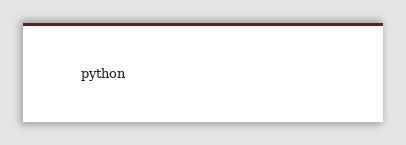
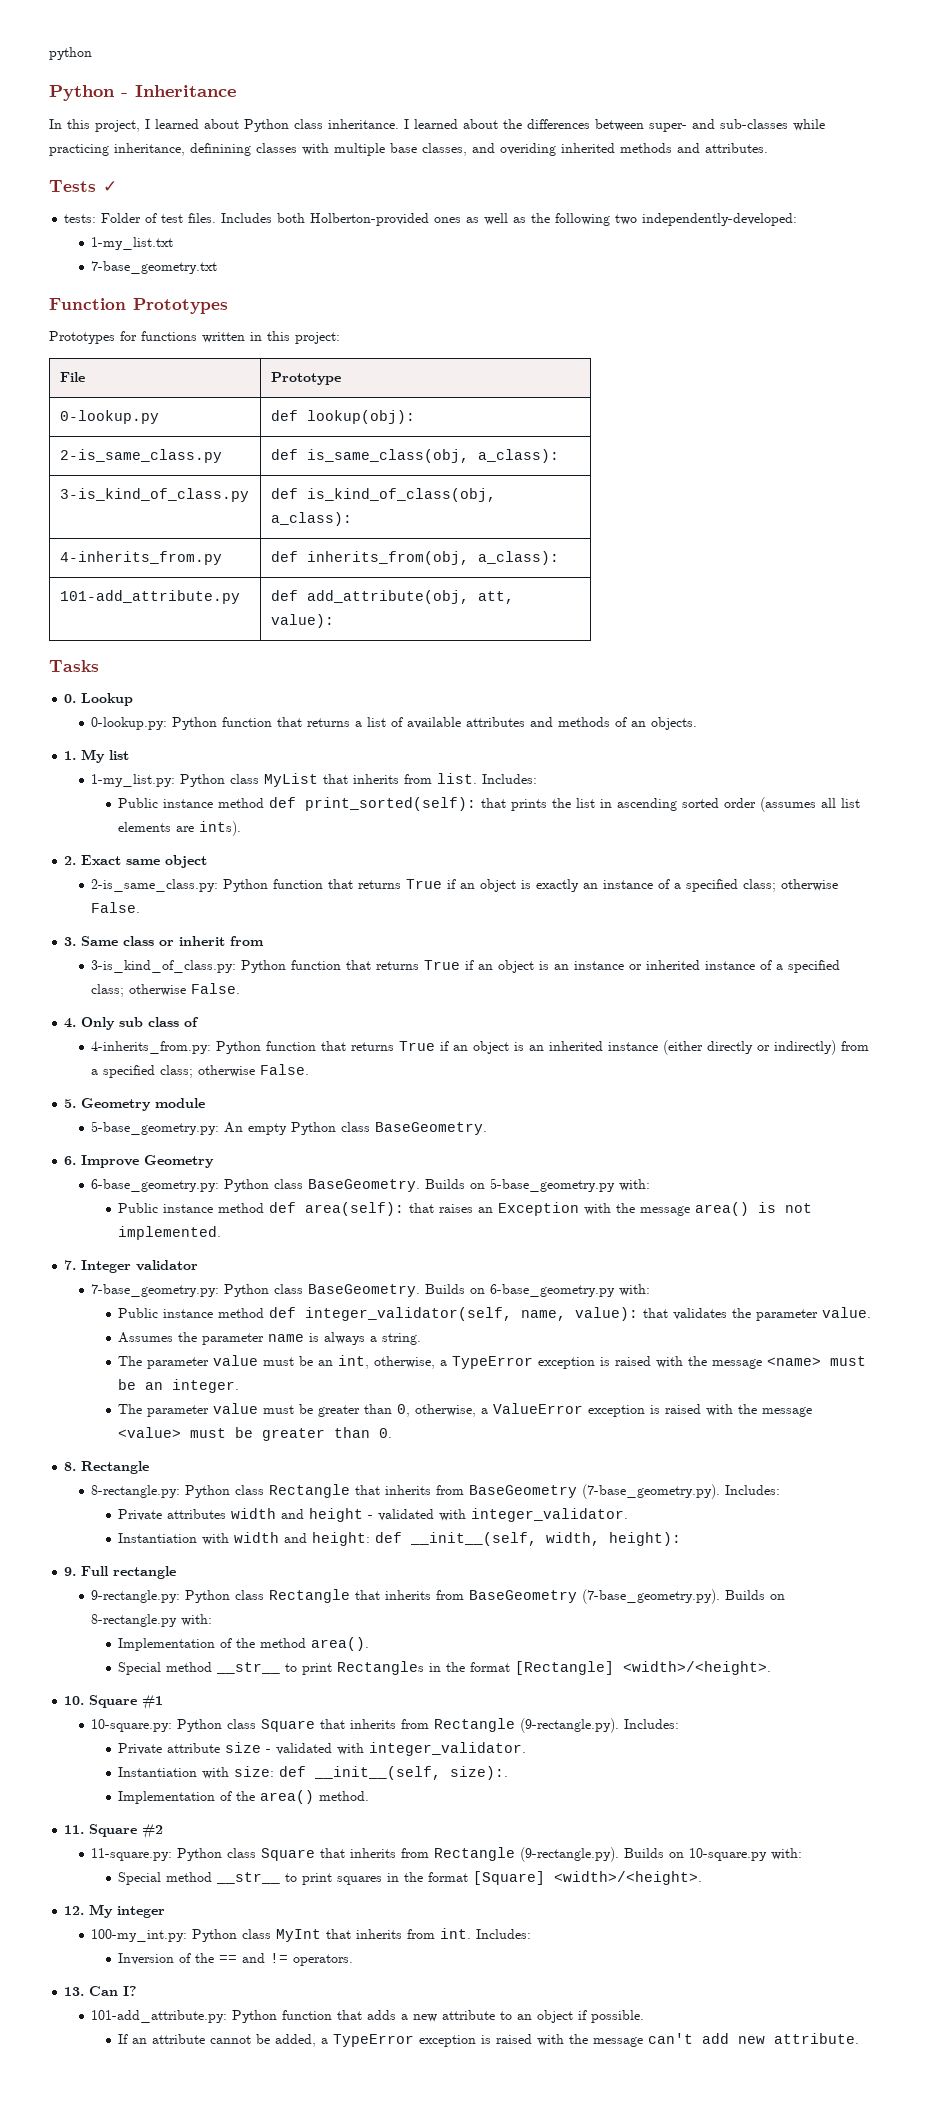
(126, 74) none -> [49,85,236,101] [49,119,825,132] [49,143,768,156] [49,180,117,192] [64,213,798,226] [91,237,174,250] [91,261,218,274] [49,298,228,314] [49,331,340,344] [59,372,85,382] [270,372,341,385] [59,410,159,424] [270,410,415,424] [59,449,222,463] [270,449,559,463] [59,488,249,502] [270,488,496,502] [270,512,352,526] [59,551,222,565] [270,551,559,565] [59,590,240,604] [270,590,514,604] [270,614,334,628] [49,660,99,672] [64,693,134,706] [91,717,698,730] [64,749,130,763] [91,773,538,787] [118,797,861,812] [118,821,242,836] [64,855,208,868] [91,879,839,892] [91,902,141,913] [64,936,265,946] [91,960,841,973] [91,983,241,997] [64,1017,200,1030] [91,1040,870,1055] [91,1064,310,1078] [64,1098,206,1111] [91,1121,488,1135] [64,1155,215,1168] [91,1178,651,1192] [118,1202,813,1216] [118,1226,222,1240] [64,1260,199,1273] [91,1284,651,1297] [118,1307,872,1321] [118,1332,422,1345] [118,1355,867,1369] [118,1379,240,1393] [118,1403,813,1417] [118,1427,393,1441] [64,1461,150,1474] [91,1484,781,1499] [118,1508,629,1522] [118,1532,682,1546] [64,1566,177,1579] [91,1589,786,1604] [91,1614,213,1627] [118,1637,370,1651] [118,1661,772,1675] [64,1695,164,1710] [91,1718,680,1733] [118,1742,527,1756] [118,1766,509,1780] [118,1790,370,1804] [64,1824,164,1839] [91,1847,803,1862] [118,1871,703,1885] [64,1904,166,1918] [91,1928,532,1942] [118,1953,354,1966] [64,1986,138,1996] [91,2010,645,2023] [118,2033,860,2047] // Python - Inheritance // In this project, I learned about Python class inheritance. I learned about the differences between super- and sub-classes while practicing inheritance, definining classes with multiple base classes, and overiding inherited methods and attributes. // Tests ✓ // tests: Folder of test files. Includes both Holberton-provided ones as well as the following two independently-developed: // 1-my_list.txt // 7-base_geometry.txt // Function Prototypes // Prototypes for functions written in this project: // File | Prototype // 0-lookup.py | def lookup(obj): // 2-is_same_class.py | def is_same_class(obj, a_class): // 3-is_kind_of_class.py | def is_kind_of_class(obj, a_class): // 4-inherits_from.py | def inherits_from(obj, a_class): // 101-add_attribute.py | def add_attribute(obj, att, value): // Tasks // 0. Lookup // 0-lookup.py: Python function that returns a list of available attributes and methods of an objects. // 1. My list // 1-my_list.py: Python class MyList that inherits from list. Includes: // Public instance method def print_sorted(self): that prints the list in ascending sorted order (assumes all list elements are ints). // 2. Exact same object // 2-is_same_class.py: Python function that returns True if an object is exactly an instance of a specified class; otherwise False. // 3. Same class or inherit from // 3-is_kind_of_class.py: Python function that returns True if an object is an instance or inherited instance of a specified class; otherwise False. // 4. Only sub class of // 4-inherits_from.py: Python function that returns True if an object is an inherited instance (either directly or indirectly) from a specified class; otherwise False. // 5. Geometry module // 5-base_geometry.py: An empty Python class BaseGeometry. // 6. Improve Geometry // 6-base_geometry.py: Python class BaseGeometry. Builds on 5-base_geometry.py with: // Public instance method def area(self): that raises an Exception with the message area() is not implemented. // 7. Integer validator // 7-base_geometry.py: Python class BaseGeometry. Builds on 6-base_geometry.py with: // Public instance method def integer_validator(self, name, value): that validates the parameter value. // Assumes the parameter name is always a string. // The parameter value must be an int, otherwise, a TypeError exception is raised with the message <name> must be an integer. // The parameter value must be greater than 0, otherwise, a ValueError exception is raised with the message <value> must be greater than 0. // 8. Rectangle // 8-rectangle.py: Python class Rectangle that inherits from BaseGeometry (7-base_geometry.py). Includes: // Private attributes width and height - validated with integer_validator. // Instantiation with width and height: def __init__(self, width, height): // 9. Full rectangle // 9-rectangle.py: Python class Rectangle that inherits from BaseGeometry (7-base_geometry.py). Builds on 8-rectangle.py with: // Implementation of the method area(). // Special method __str__ to print Rectangles in the format [Rectangle] <width>/<height>. // 10. Square #1 // 10-square.py: Python class Square that inherits from Rectangle (9-rectangle.py). Includes: // Private attribute size - validated with integer_validator. // Instantiation with size: def __init__(self, size):. // Implementation of the area() method. // 11. Square #2 // 11-square.py: Python class Square that inherits from Rectangle (9-rectangle.py). Builds on 10-square.py with: // Special method __str__ to print squares in the format [Square] <width>/<height>. // 12. My integer // 100-my_int.py: Python class MyInt that inherits from int. Includes: // Inversion of the == and != operators. // 13. Can I? // 101-add_attribute.py: Python function that adds a new attribute to an object if possible. // If an attribute cannot be added, a TypeError exception is raised with the message can't add new attribute.

